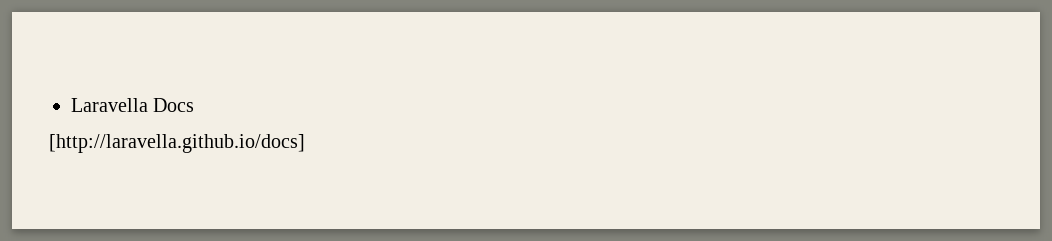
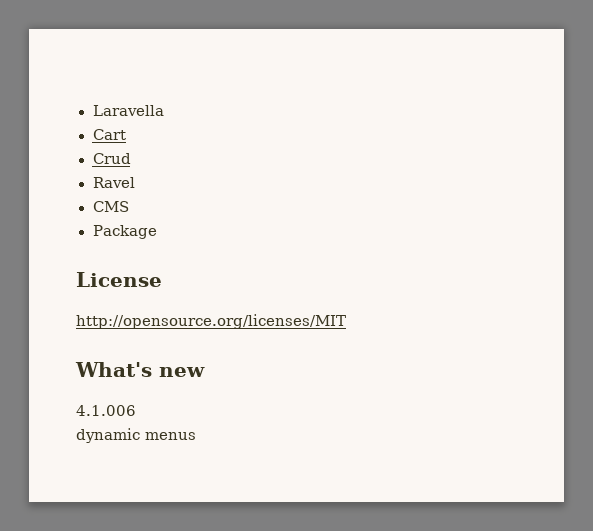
[153,98,195,112] [49,134,305,153] Docs // [http://laravella.github.io/docs] -> [92,129,126,140] [92,153,131,164] [92,177,135,188] [92,201,129,212] [92,225,157,239] [76,272,162,287] [76,314,346,329] [75,362,205,377] [76,405,136,416] [76,428,196,443] // Cart // Crud // Ravel // CMS // Package // License // http://opensource.org/licenses/MIT // What's new // 4.1.006 // dynamic menus

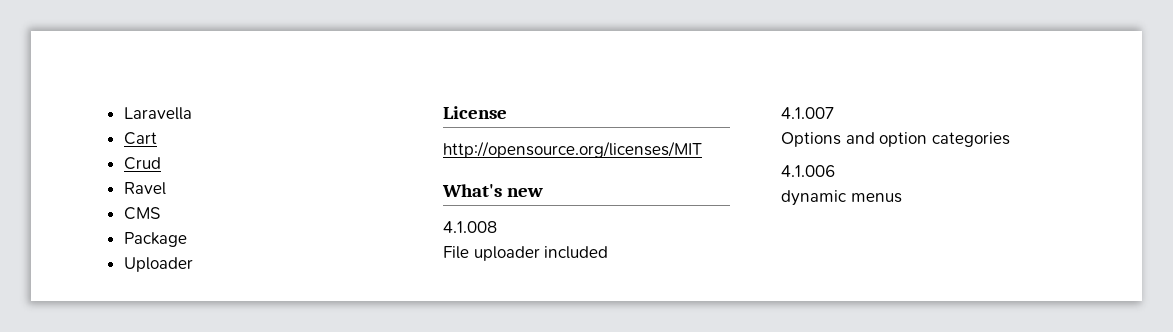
(157, 232) none -> [123,257,193,272] // Uploader
(205, 372) none -> [443,221,497,233] [443,246,609,261] [781,107,834,119] [781,132,1010,147] // 4.1.008 // File uploader included // 4.1.007 // Options and option categories

